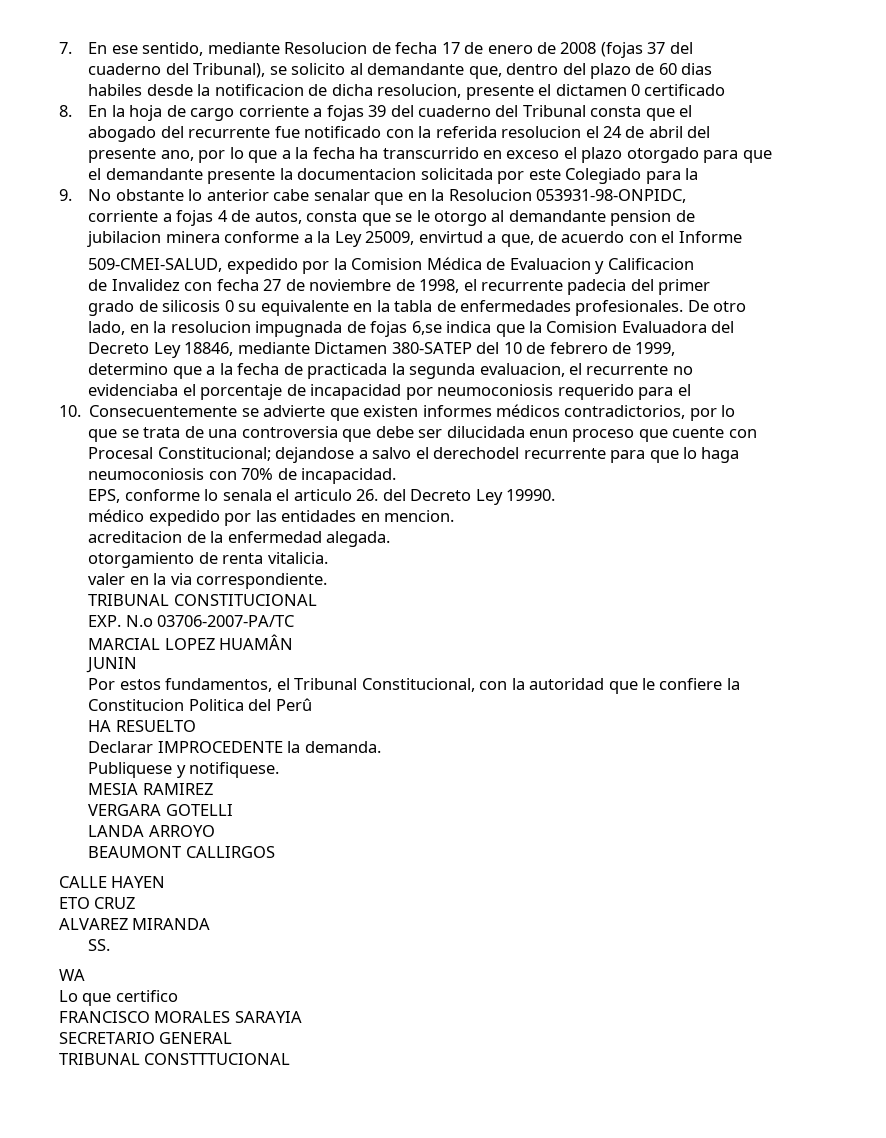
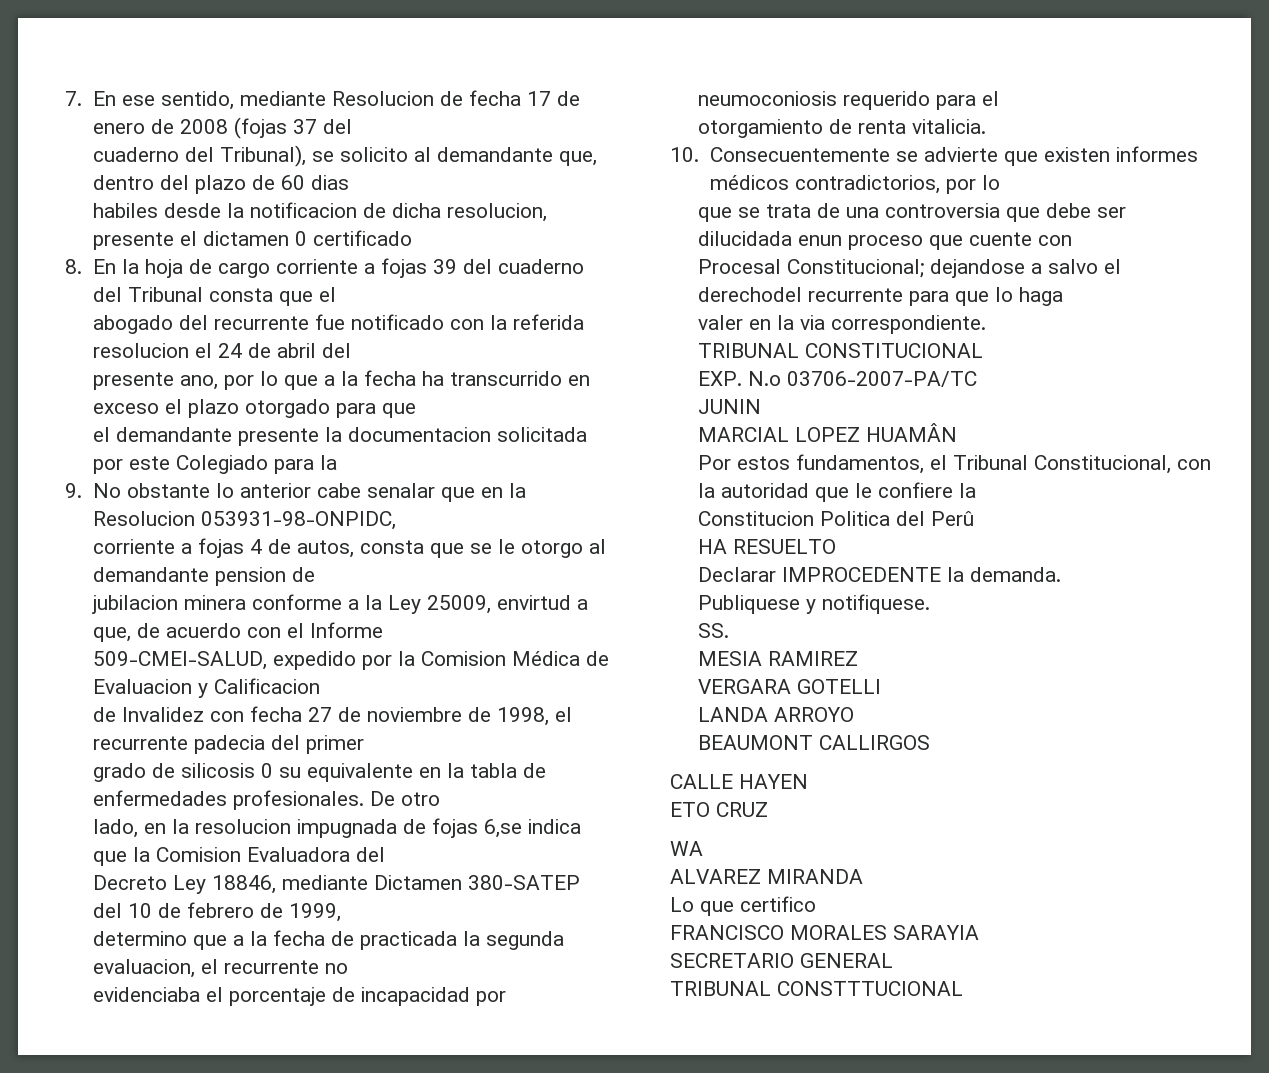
(691, 390) none -> [697,119,986,138] // otorgamiento de renta vitalicia.
[88,468,397,484] [88,489,555,505] [88,509,455,526] [88,531,391,547] [88,552,328,568] // neumoconiosis con 70% de incapacidad. // EPS, conforme lo senala el articulo 26. del Decreto Ley 19990. // médico expedido por las entidades en mencion. // acreditacion de la enfermedad alegada. // otorgamiento de renta vitalicia. -> (1063, 296) none
(295, 621) none -> [697,399,761,414] // JUNIN
[86,657,138,673] // JUNIN -> (957, 432) none
(280, 770) none -> [697,623,729,638] // SS.
(136, 903) none -> [670,841,703,856] // WA
[88,939,111,951] [59,969,85,981] // SS. // WA -> (863, 876) none

